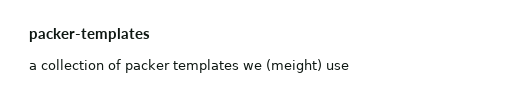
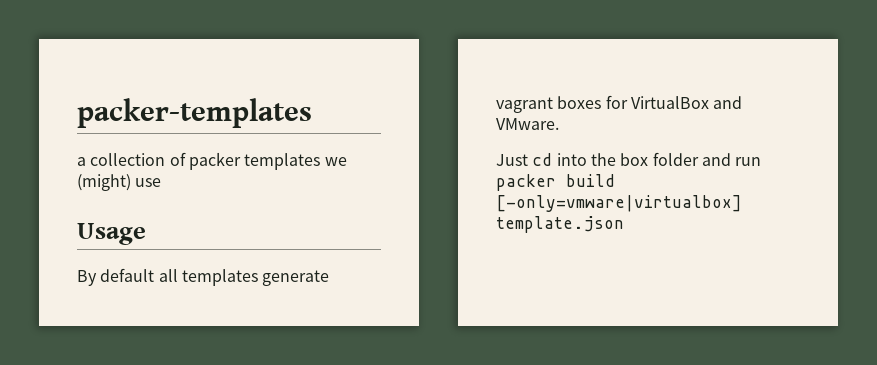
[266,59,322,73] (meight) -> [77,174,131,191] (might)
(349, 66) none -> [77,223,146,245] [77,268,330,286] [496,95,743,113] [496,118,559,130] [496,152,762,166] [496,174,615,191] [496,195,742,212] [496,216,624,233] // Usage // By default all templates generate vagrant boxes for VirtualBox and VMware. // Just cd into the box folder and run packer build [-only=vmware|virtualbox] template.json

